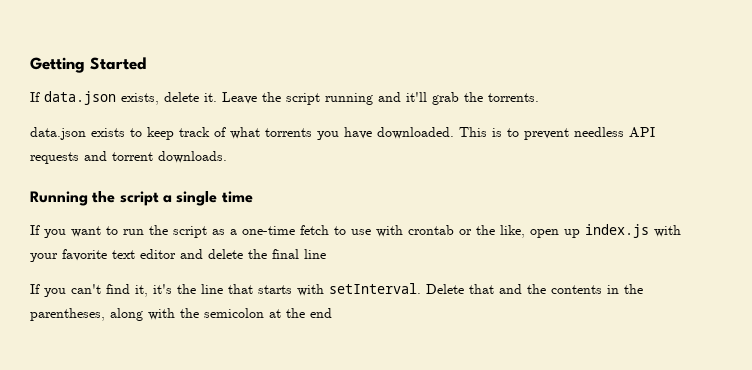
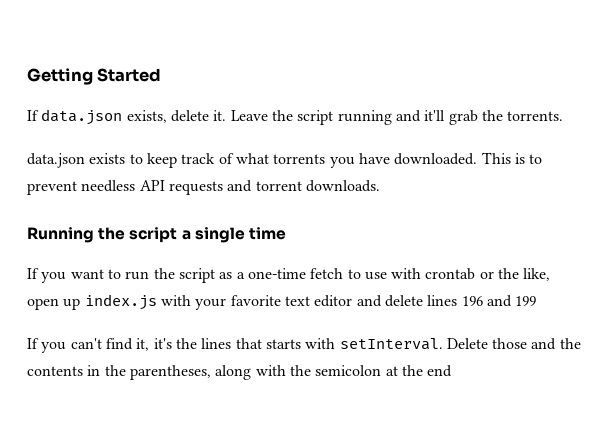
[248,249,326,259] the final line -> [427,295,537,307] lines 196 and 199
[201,284,223,294] line -> [201,338,232,349] lines
[469,284,494,294] that -> [492,338,528,349] those

